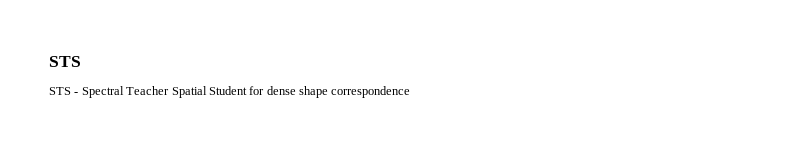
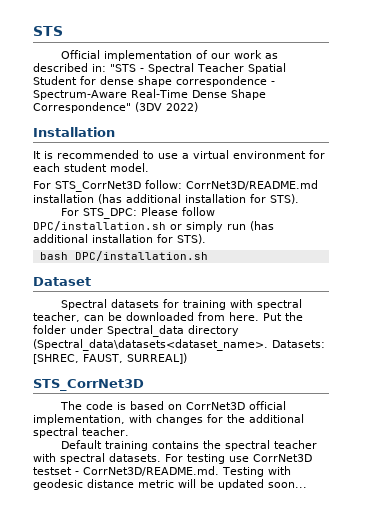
[49,87,71,95] STS -> [61,50,279,61] [33,63,136,72] Official implementation of our work as described in: "STS
(411, 92) none -> [271,81,275,85] [33,89,266,100] [33,102,198,113] [33,127,115,137] [33,150,325,159] [33,163,149,172] [33,180,318,192] [33,194,299,204] [61,207,216,219] [33,221,274,232] [33,234,206,244] [39,251,208,261] [33,277,91,286] [61,299,303,310] [33,312,303,322] [33,325,239,337] [33,339,325,351] [33,353,187,364] [33,379,144,391] [60,401,287,410] [33,414,304,425] [33,427,129,438] [61,440,318,451] [33,453,312,464] [33,466,291,477] [33,479,307,490] - Spectrum-Aware Real-Time Dense Shape Correspondence" (3DV 2022) // Installation // It is recommended to use a virtual environment for each student model. // For STS_CorrNet3D follow: CorrNet3D/README.md installation (has additional installation for STS). // For STS_DPC: Please follow DPC/installation.sh or simply run (has additional installation for STS). // bash DPC/installation.sh // Dataset // Spectral datasets for training with spectral teacher, can be downloaded from here. Put the folder under Spectral_data directory (Spectral_data\datasets<dataset_name>. Datasets: [SHREC, FAUST, SURREAL]) // STS_CorrNet3D // The code is based on CorrNet3D official implementation, with changes for the additional spectral teacher. // Default training contains the spectral teacher with spectral datasets. For testing use CorrNet3D testset - CorrNet3D/README.md. Testing with geodesic distance metric will be updated soon...

